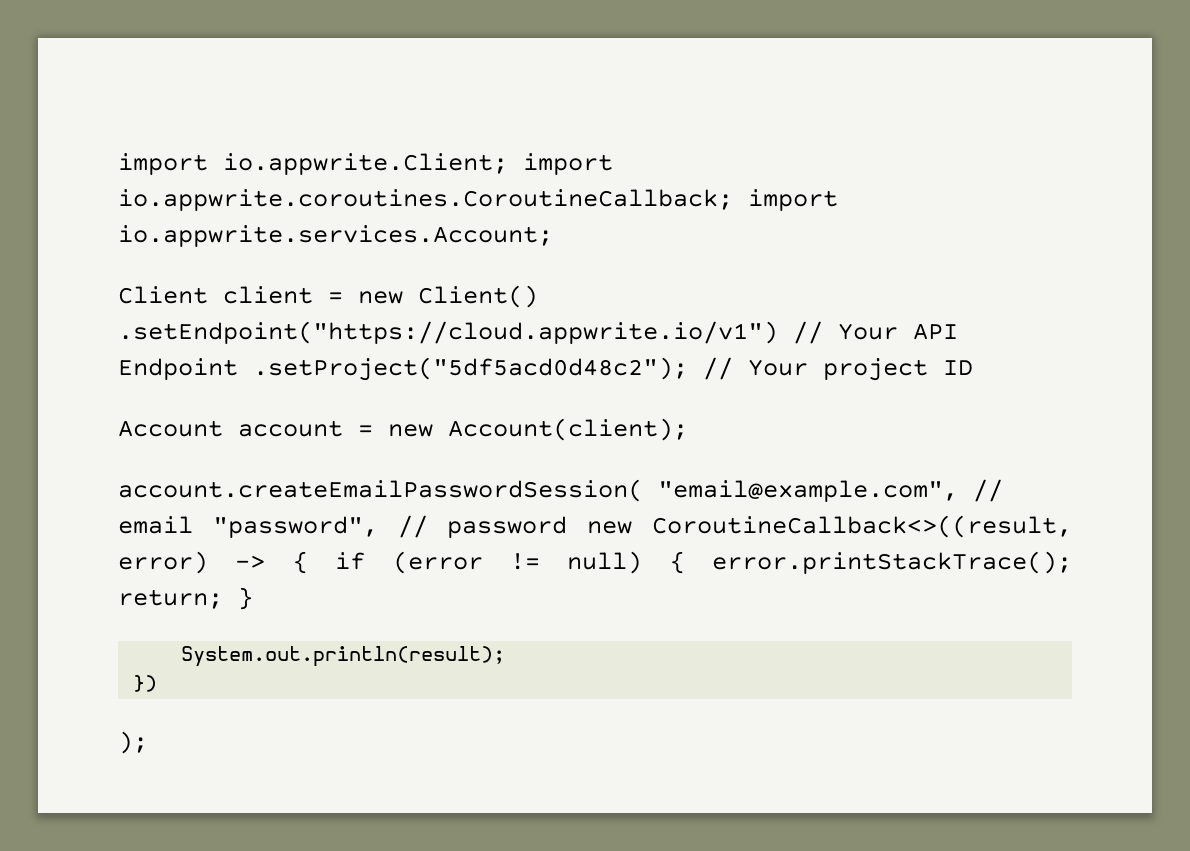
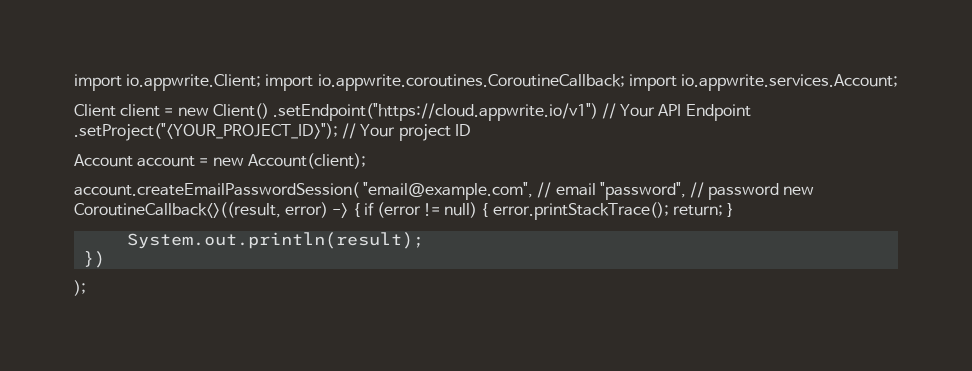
[253,357,688,381] .setProject("5df5acd0d48c2"); -> [74,123,338,141] .setProject("<YOUR_PROJECT_ID>");

